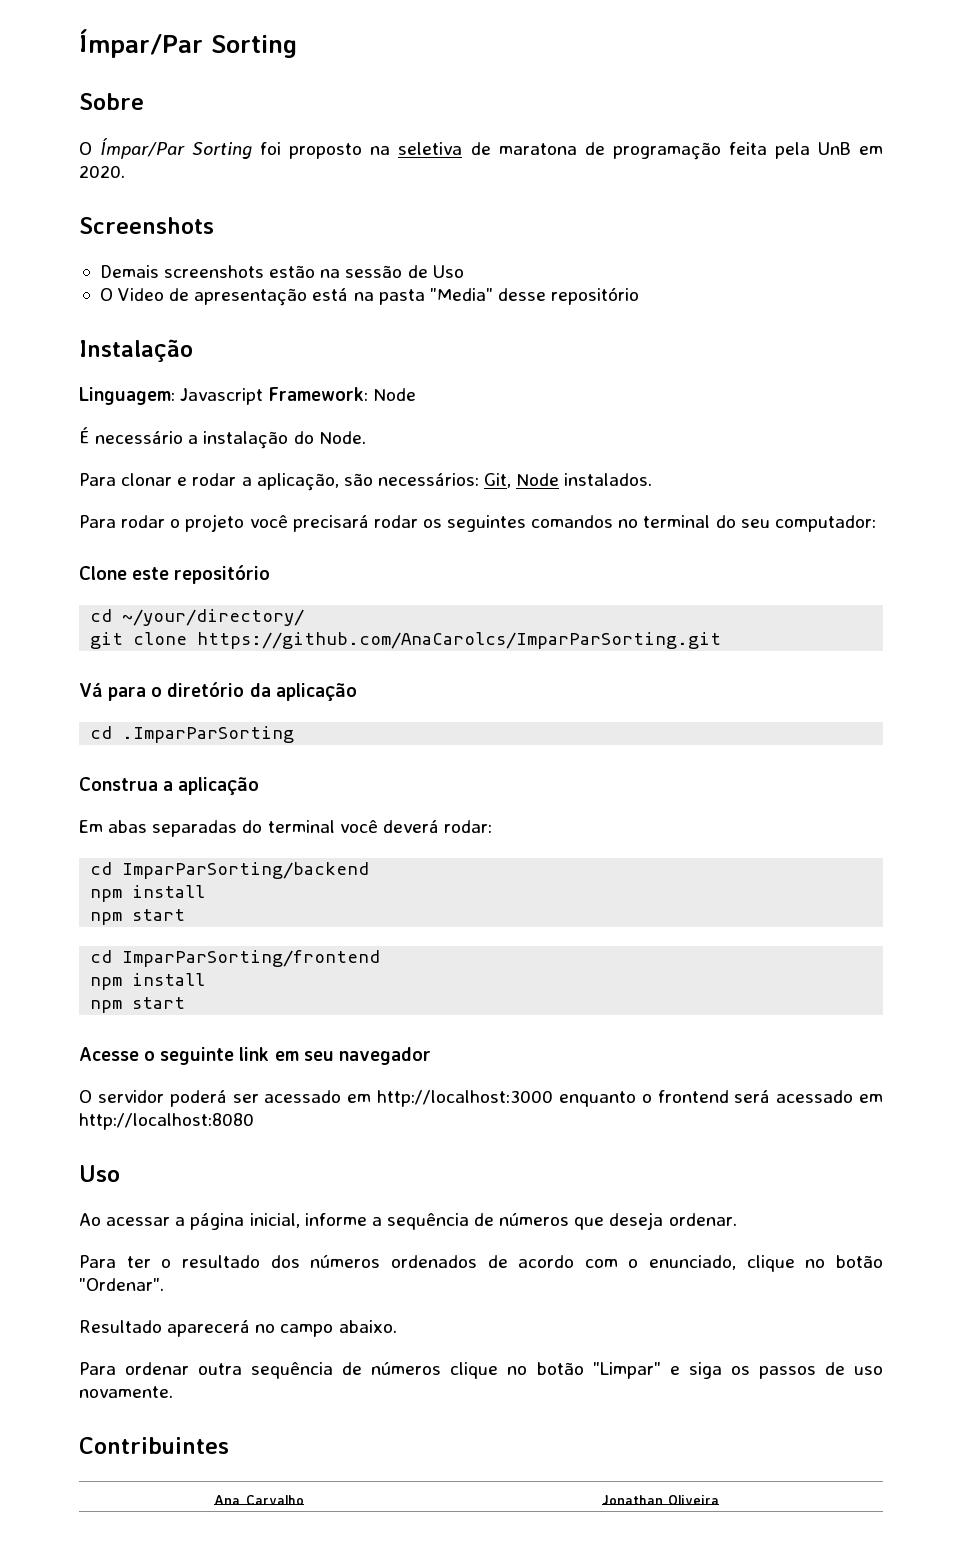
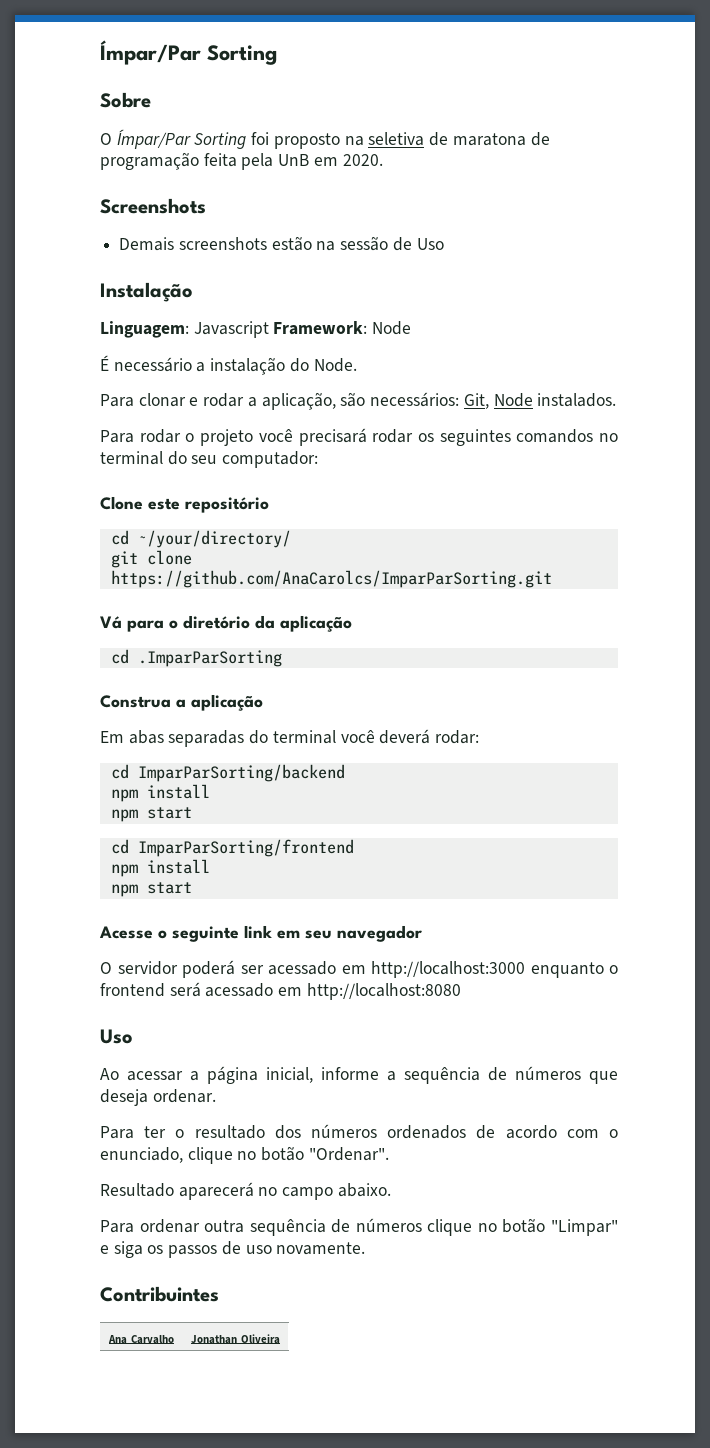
[99,287,640,306] // O Video de apresentação está na pasta "Media" desse repositório -> (444, 244) none

